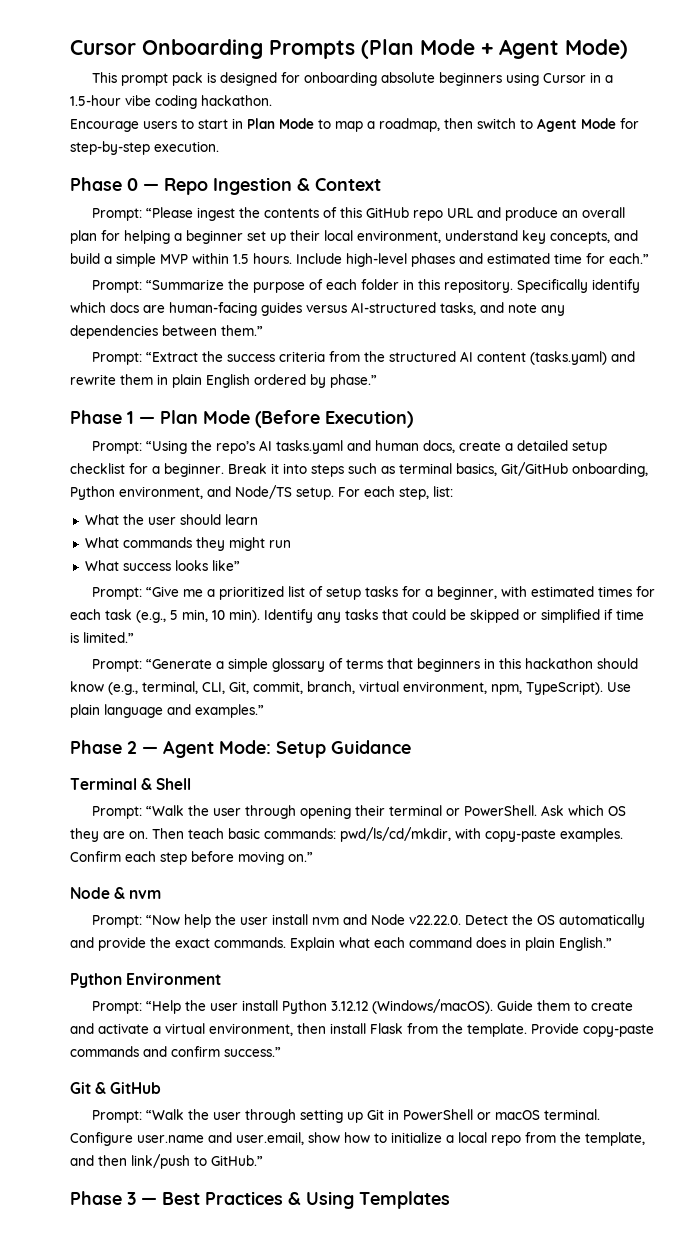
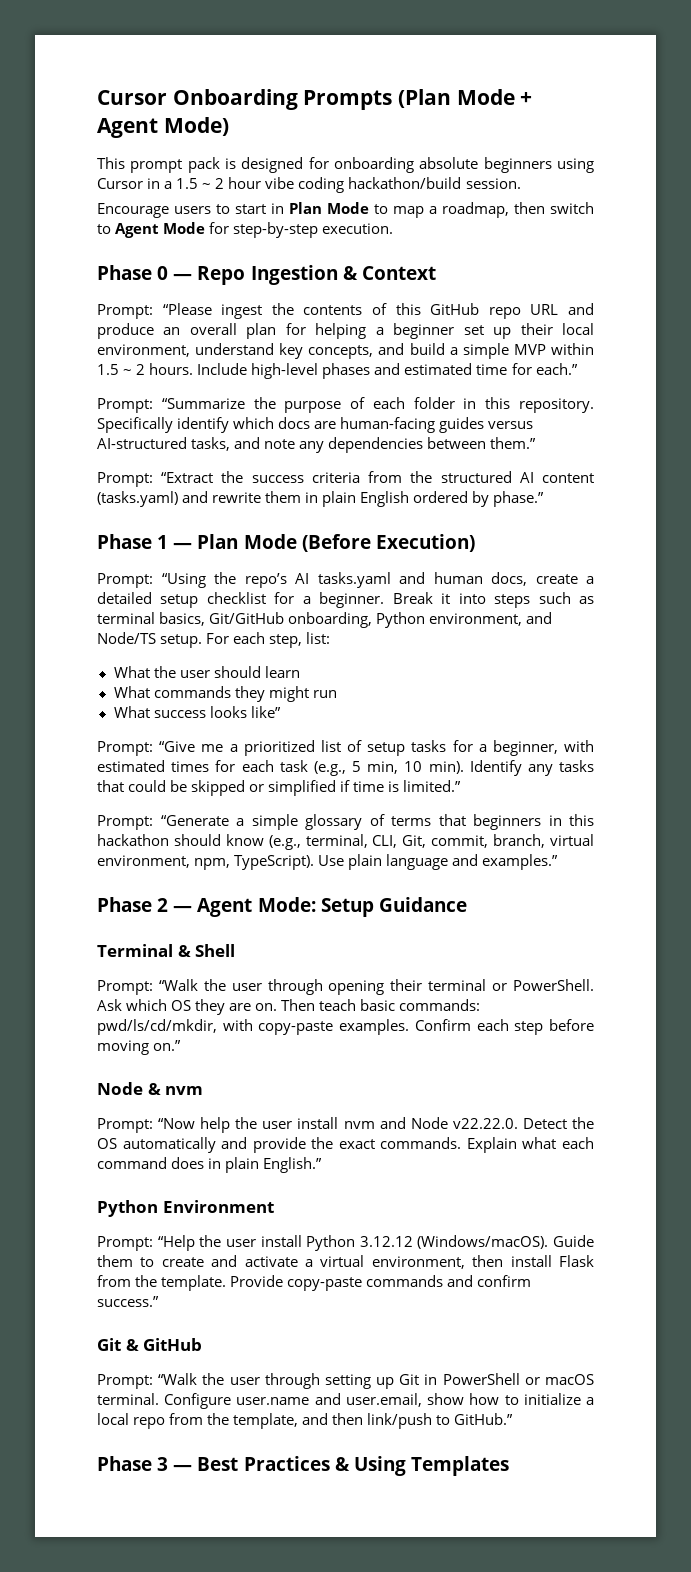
[70,95,272,109] 1.5-hour vibe coding hackathon. -> [176,177,521,193] 1.5 ~ 2 hour vibe coding hackathon/build session.
(249, 259) none -> [123,364,146,375] ~ 2

